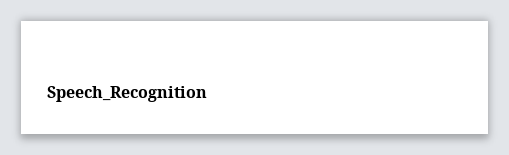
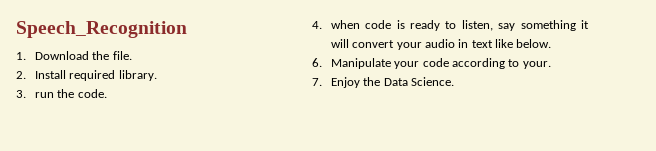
(207, 94) none -> [16,51,132,60] [16,70,157,81] [16,89,107,98] [312,20,589,31] [330,39,552,50] [312,58,551,69] [312,77,454,88] // 1. Download the file. // 2. Install required library. // 3. run the code. // 4. when code is ready to listen, say something it will convert your audio in text like below. // 6. Manipulate your code according to your. // 7. Enjoy the Data Science.

